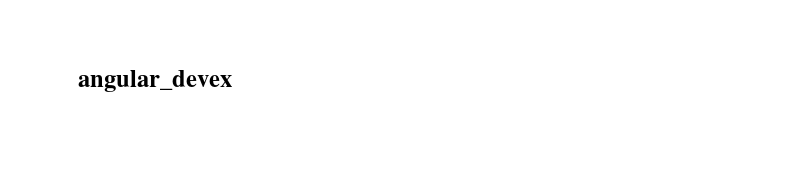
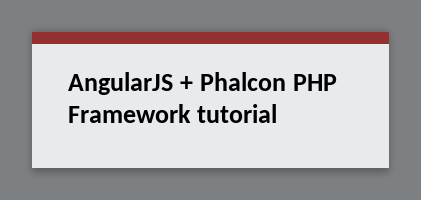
[78,70,232,92] angular_devex -> [68,72,337,95] [68,104,277,123] AngularJS + Phalcon PHP Framework tutorial

